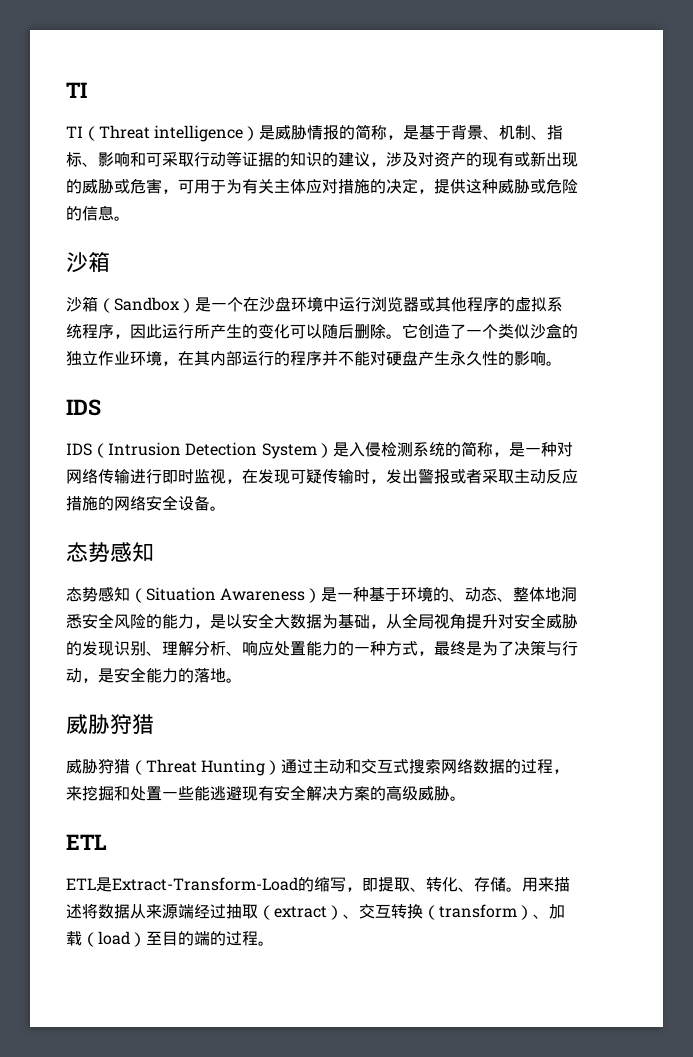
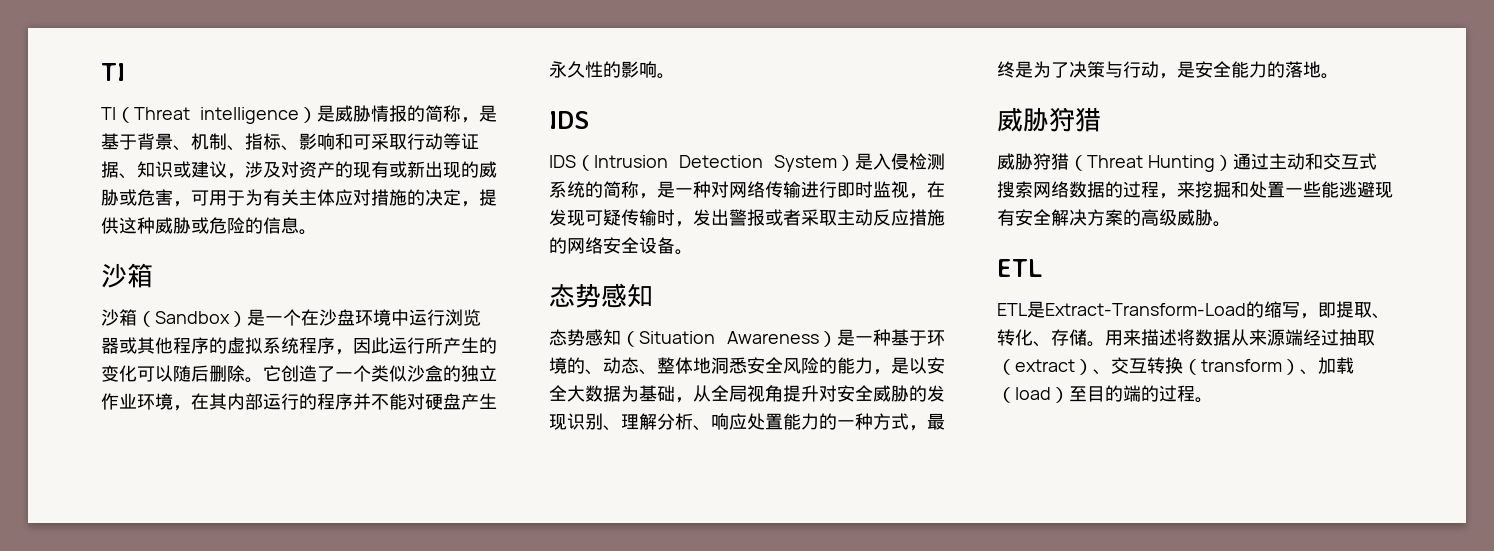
[274,152,338,167] 的知识的 -> [119,161,191,179] 、知识或

